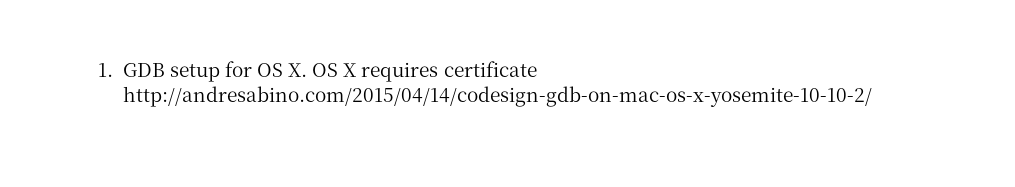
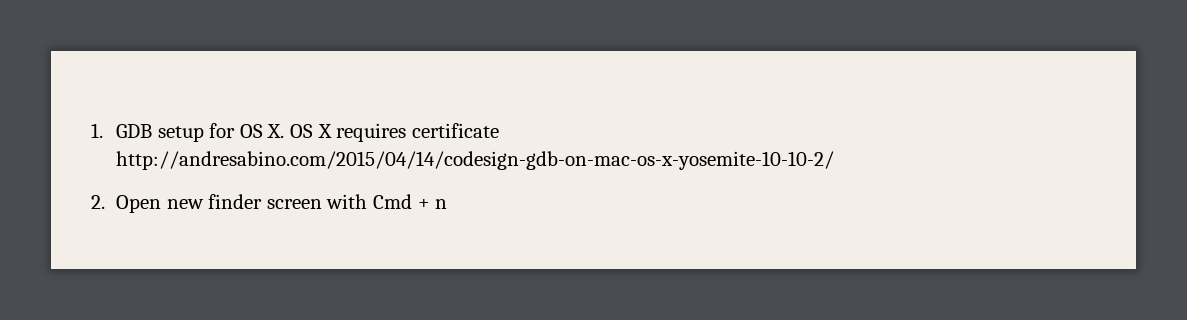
(872, 96) none -> [91,194,448,213] // 2. Open new finder screen with Cmd + n

